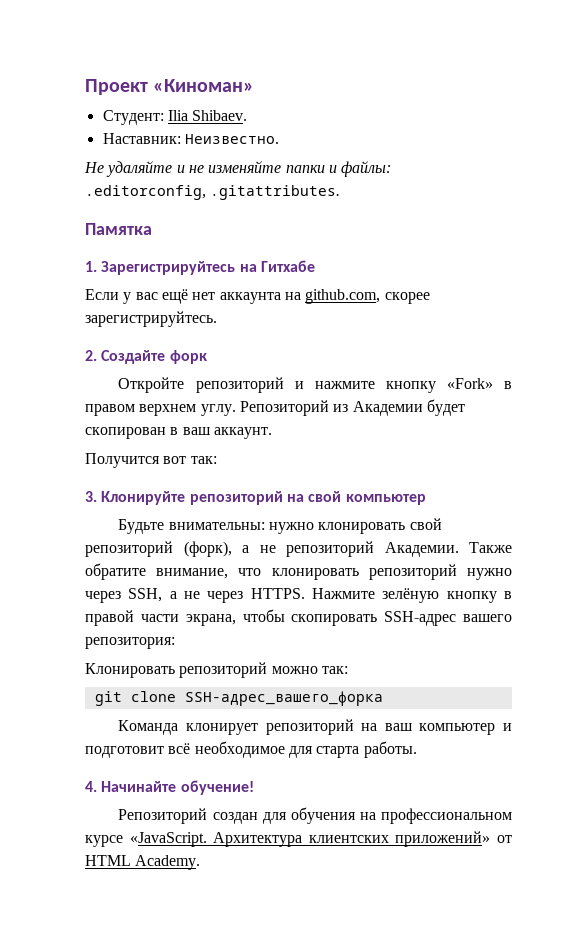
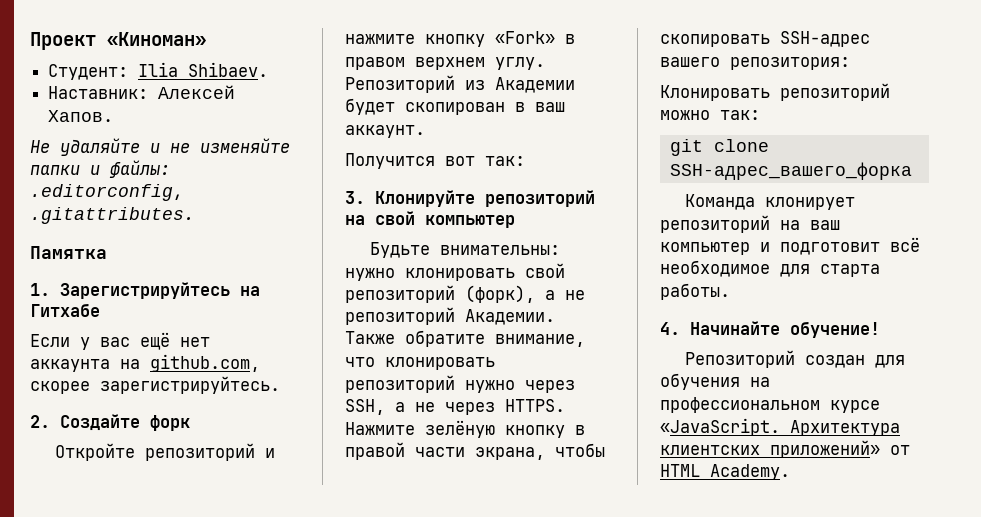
[184,134,279,144] Неизвестно. -> [158,85,236,99] [48,110,114,122] Алексей Хапов.

